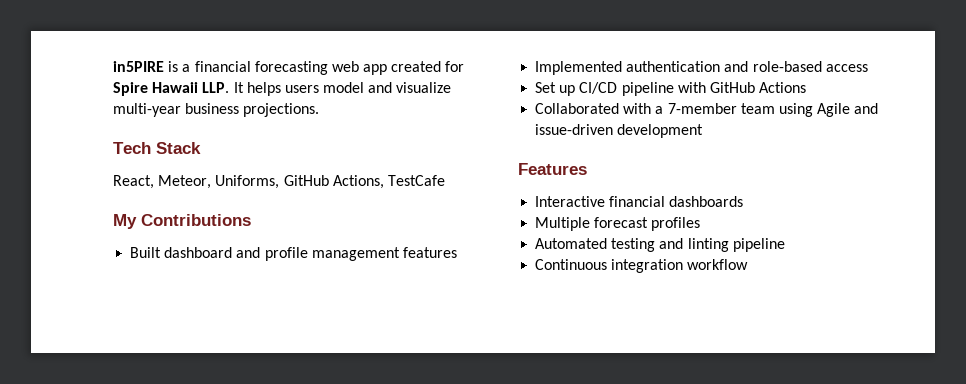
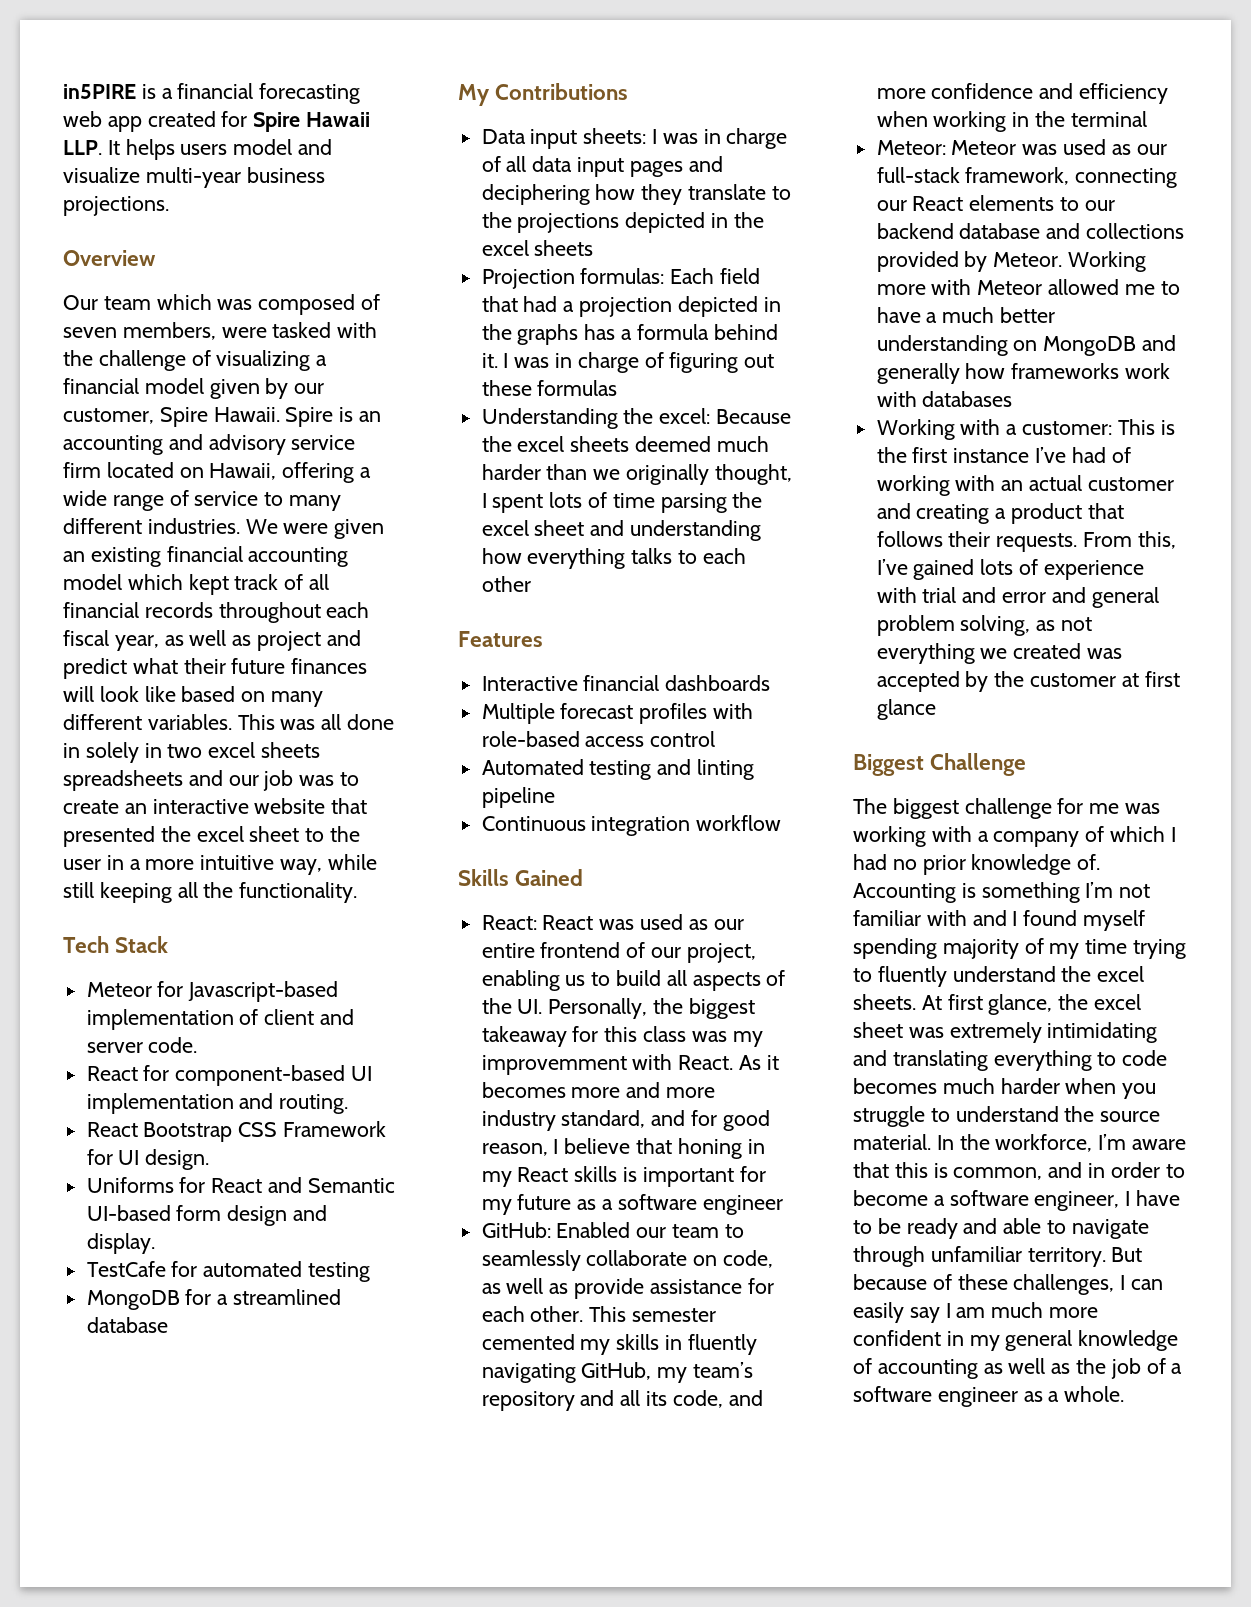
[113,142,201,154] [113,175,445,189] [113,214,251,229] [130,247,457,261] [535,61,868,75] [535,82,807,96] [535,103,879,117] [535,124,704,138] Tech Stack // React, Meteor, Uniforms, GitHub Actions, TestCafe // My Contributions // Built dashboard and profile management features // Implemented authentication and role-based access // Set up CI/CD pipeline with GitHub Actions // Collaborated with a 7-member team using Agile and issue-driven development -> [63,250,156,266] [63,294,381,315] [63,322,378,340] [63,350,328,371] [63,378,325,399] [63,407,382,427] [63,434,356,455] [63,462,372,483] [63,490,342,511] [63,518,385,539] [63,546,349,567] [63,574,330,595] [63,602,370,623] [63,630,361,651] [63,658,368,679] [63,686,324,707] [63,714,395,730] [63,742,321,763] [63,770,360,791] [63,798,368,814] [63,826,361,847] [63,854,377,875] [63,882,358,903] [63,936,169,953] [86,981,339,1002] [86,1009,355,1030] [86,1037,198,1053] [86,1065,373,1086] [86,1093,349,1114] [86,1121,387,1142] [86,1149,210,1170] [86,1177,395,1193] [86,1205,328,1226] [86,1233,155,1254] [86,1261,371,1282] [86,1289,342,1310] [86,1317,168,1333] [458,83,629,106] [481,128,788,149] [481,156,723,177] [481,184,791,205] [481,212,764,233] [481,240,594,256] [481,268,761,289] [481,296,781,317] [481,324,778,345] [481,352,775,373] [481,380,618,396] [481,408,792,429] [481,436,769,452] [481,464,792,485] [481,492,763,513] [481,520,762,541] [481,548,746,569] [481,576,531,592] Overview // Our team which was composed of seven members, were tasked with the challenge of visualizing a financial model given by our customer, Spire Hawaii. Spire is an accounting and advisory service firm located on Hawaii, offering a wide range of service to many different industries. We were given an existing financial accounting model which kept track of all financial records throughout each fiscal year, as well as project and predict what their future finances will look like based on many different variables. This was all done in solely in two excel sheets spreadsheets and our job was to create an interactive website that presented the excel sheet to the user in a more intuitive way, while still keeping all the functionality. // Tech Stack // Meteor for Javascript-based implementation of client and server code. // React for component-based UI implementation and routing. // React Bootstrap CSS Framework for UI design. // Uniforms for React and Semantic UI-based form design and display. // TestCafe for automated testing // MongoDB for a streamlined database // My Contributions // Data input sheets: I was in charge of all data input pages and deciphering how they translate to the projections depicted in the excel sheets // Projection formulas: Each field that had a projection depicted in the graphs has a formula behind it. I was in charge of figuring out these formulas // Understanding the excel: Because the excel sheets deemed much harder than we originally thought, I spent lots of time parsing the excel sheet and understanding how everything talks to each other
(701, 224) none -> [713,703,754,719] [481,731,716,747] with role-based access control
(749, 264) none -> [458,869,584,886] [481,914,744,930] [481,942,756,963] [481,970,786,991] [481,998,755,1019] [481,1026,763,1047] [481,1054,779,1075] [481,1082,716,1098] [481,1110,770,1131] [481,1138,765,1159] [481,1166,766,1187] [481,1194,783,1215] [481,1222,744,1238] [481,1250,774,1271] [481,1278,774,1299] [481,1306,717,1322] [481,1334,757,1355] [481,1362,754,1383] [481,1390,763,1411] [876,83,1169,104] [876,111,1147,132] [876,139,1167,155] [876,167,1178,188] [876,195,1115,211] [876,223,1185,239] [876,251,1147,272] [876,279,1180,295] [876,307,1056,323] [876,335,1177,356] [876,363,1171,384] [876,391,1013,407] [876,419,1175,440] [876,447,1131,463] [876,475,1174,496] [876,503,1124,524] [876,531,1176,552] [876,559,1144,580] [876,587,1159,608] [876,615,1093,636] [876,643,1123,664] [876,671,1180,692] [876,699,936,720] [853,753,1027,776] [853,798,1161,819] [853,826,1176,847] [853,854,1101,875] [853,882,1151,903] [853,910,1146,931] [853,938,1187,959] [853,966,1145,987] [853,994,1142,1015] [853,1022,1158,1043] [853,1050,1168,1071] [853,1078,1157,1099] [853,1106,1161,1127] [853,1134,1187,1152] [853,1162,1185,1180] [853,1190,1181,1211] [853,1218,1149,1239] [853,1246,1143,1267] [853,1274,1164,1295] [853,1302,1099,1323] [853,1330,1179,1351] [853,1358,1183,1379] [853,1386,1125,1407] // Skills Gained // React: React was used as our entire frontend of our project, enabling us to build all aspects of the UI. Personally, the biggest takeaway for this class was my improvemment with React. As it becomes more and more industry standard, and for good reason, I believe that honing in my React skills is important for my future as a software engineer // GitHub: Enabled our team to seamlessly collaborate on code, as well as provide assistance for each other. This semester cemented my skills in fluently navigating GitHub, my team’s repository and all its code, and more confidence and efficiency when working in the terminal // Meteor: Meteor was used as our full-stack framework, connecting our React elements to our backend database and collections provided by Meteor. Working more with Meteor allowed me to have a much better understanding on MongoDB and generally how frameworks work with databases // Working with a customer: This is the first instance I’ve had of working with an actual customer and creating a product that follows their requests. From this, I’ve gained lots of experience with trial and error and general problem solving, as not everything we created was accepted by the customer at first glance // Biggest Challenge // The biggest challenge for me was working with a company of which I had no prior knowledge of. Accounting is something I’m not familiar with and I found myself spending majority of my time trying to fluently understand the excel sheets. At first glance, the excel sheet was extremely intimidating and translating everything to code becomes much harder when you struggle to understand the source material. In the workforce, I’m aware that this is common, and in order to become a software engineer, I have to be ready and able to navigate through unfamiliar territory. But because of these challenges, I can easily say I am much more confident in my general knowledge of accounting as well as the job of a software engineer as a whole.

